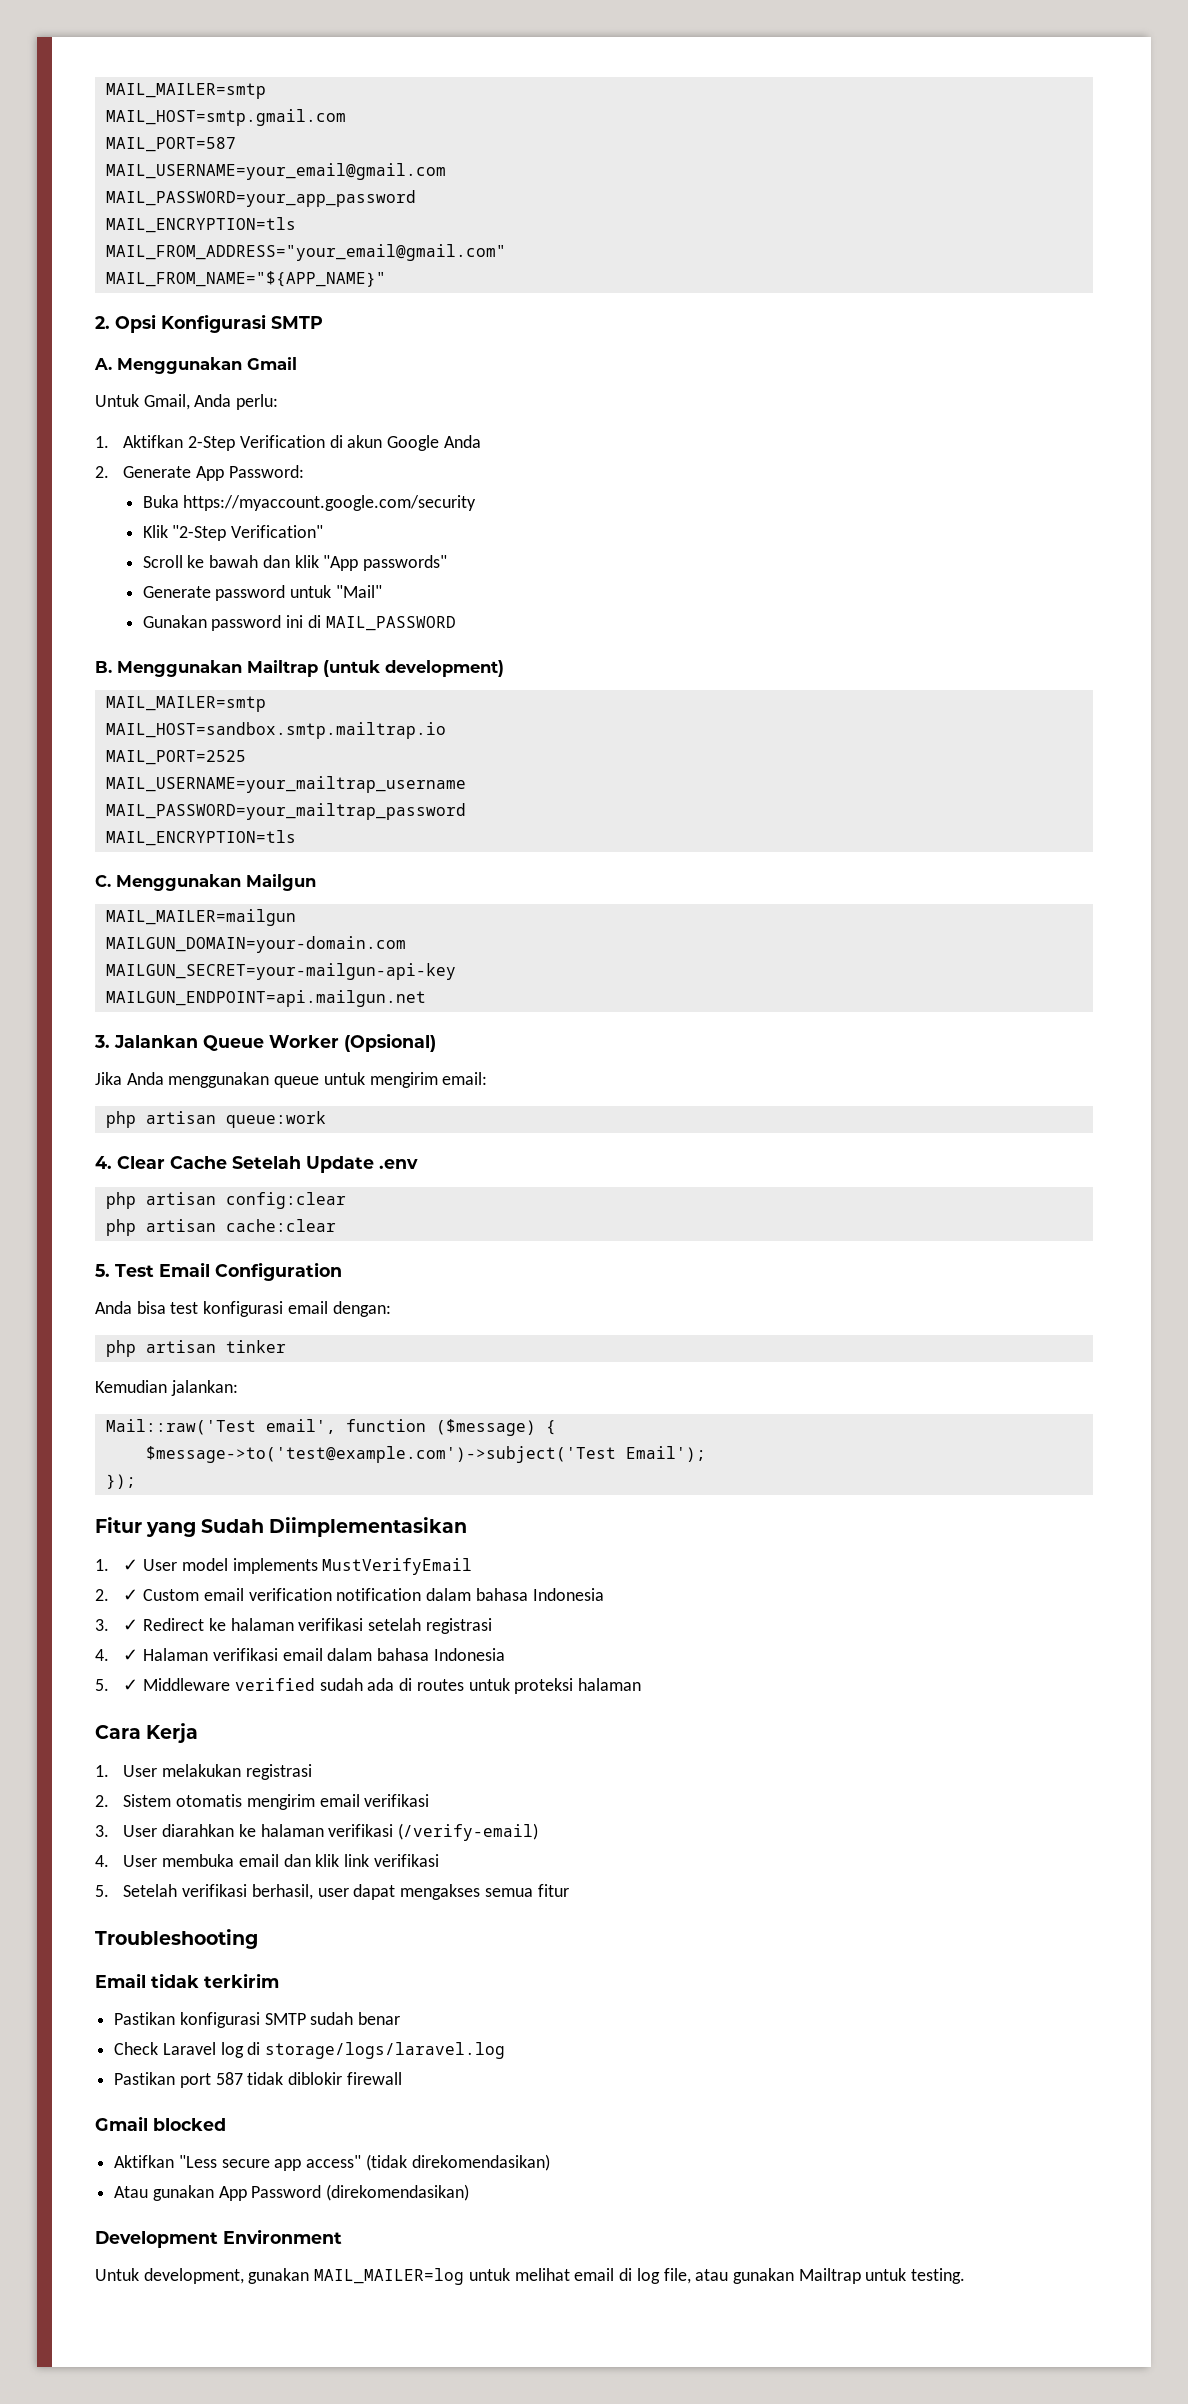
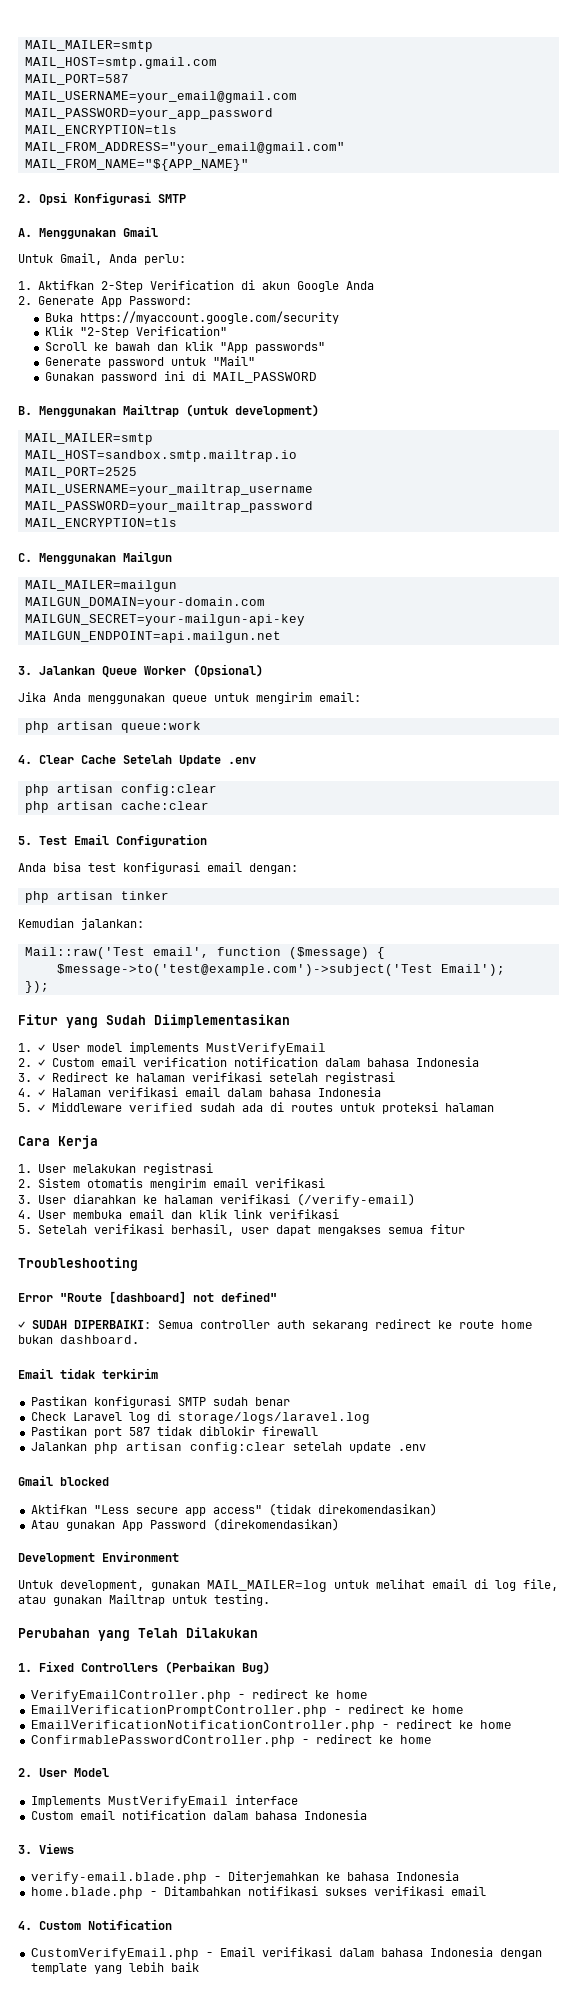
(258, 1939) none -> [18,1291,277,1304] [18,1319,533,1331] [18,1335,139,1344] // Error "Route [dashboard] not defined" // ✓ SUDAH DIPERBAIKI: Semua controller auth sekarang redirect ke route home bukan dashboard.
(402, 2078) none -> [30,1442,426,1454] // Jalankan php artisan config:clear setelah update .env
(966, 2276) none -> [18,1627,258,1641] [18,1661,270,1674] [30,1689,368,1702] [30,1704,464,1717] [30,1719,512,1732] [30,1734,432,1747] [18,1768,109,1777] [30,1795,298,1808] [30,1810,367,1820] [18,1843,74,1854] [30,1871,459,1884] [30,1886,486,1899] [18,1919,172,1930] [30,1947,542,1960] [30,1962,199,1974] // Perubahan yang Telah Dilakukan // 1. Fixed Controllers (Perbaikan Bug) // VerifyEmailController.php - redirect ke home // EmailVerificationPromptController.php - redirect ke home // EmailVerificationNotificationController.php - redirect ke home // ConfirmablePasswordController.php - redirect ke home // 2. User Model // Implements MustVerifyEmail interface // Custom email notification dalam bahasa Indonesia // 3. Views // verify-email.blade.php - Diterjemahkan ke bahasa Indonesia // home.blade.php - Ditambahkan notifikasi sukses verifikasi email // 4. Custom Notification // CustomVerifyEmail.php - Email verifikasi dalam bahasa Indonesia dengan template yang lebih baik

